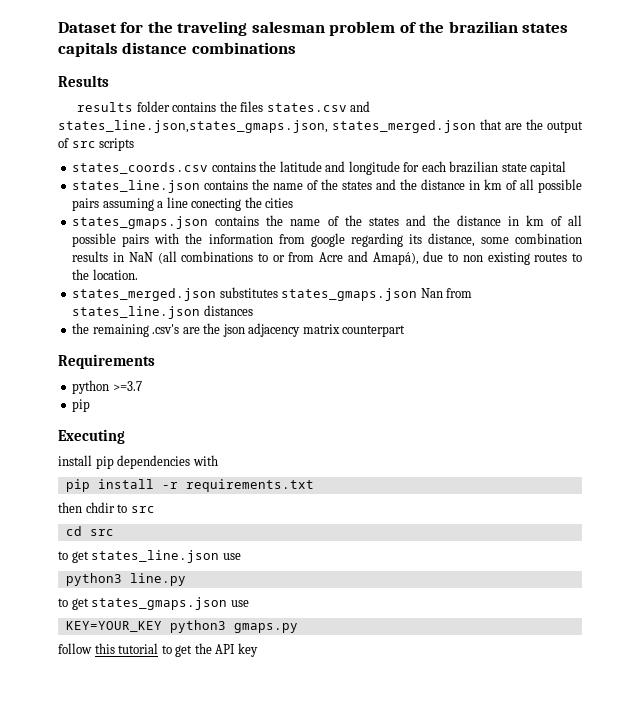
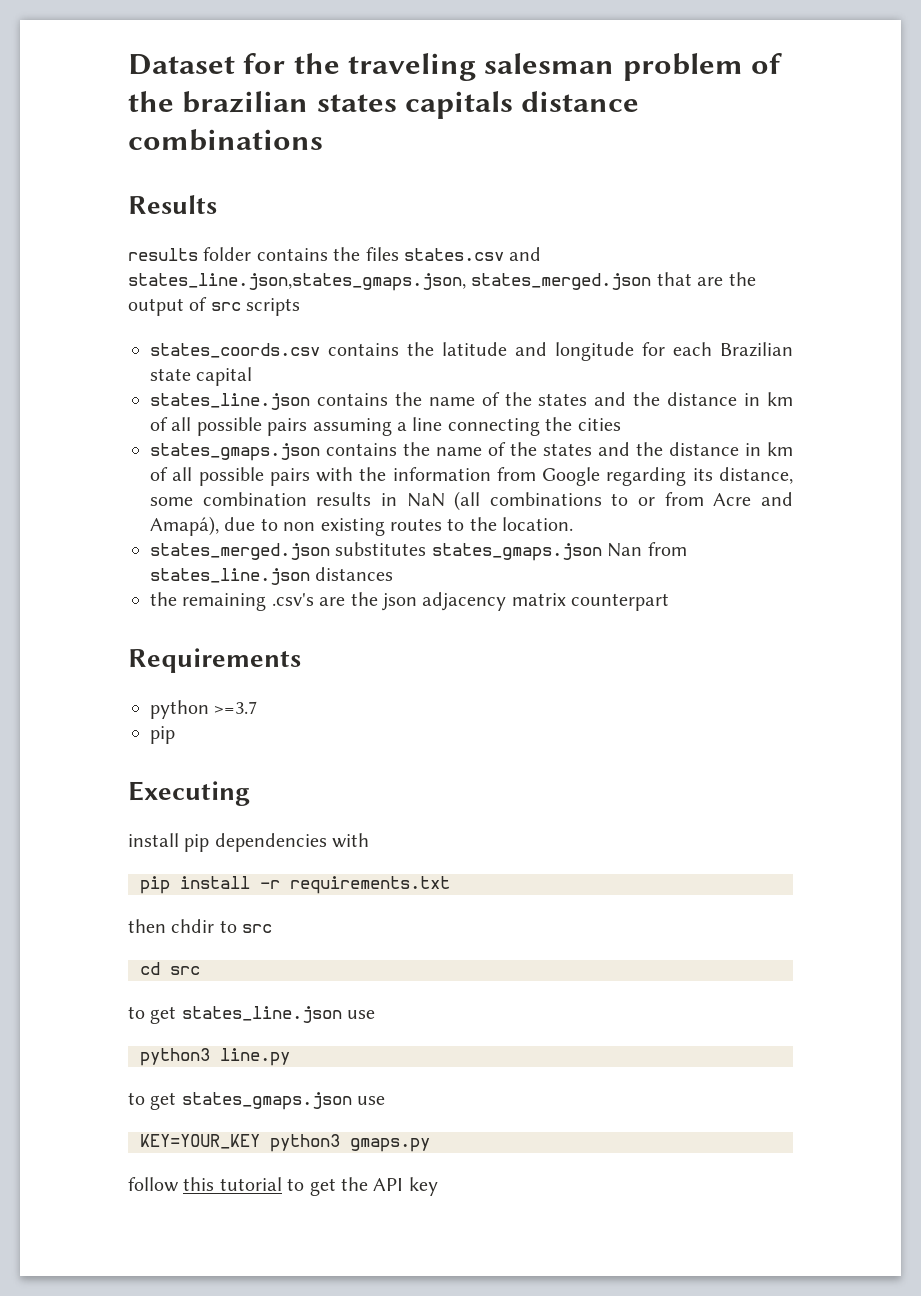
[449,161,499,173] brazilian -> [720,342,793,357] Brazilian
[191,198,242,211] conecting -> [447,418,540,436] connecting
[310,233,345,247] google -> [542,467,601,486] Google

